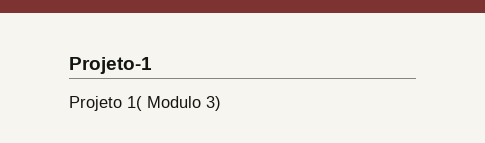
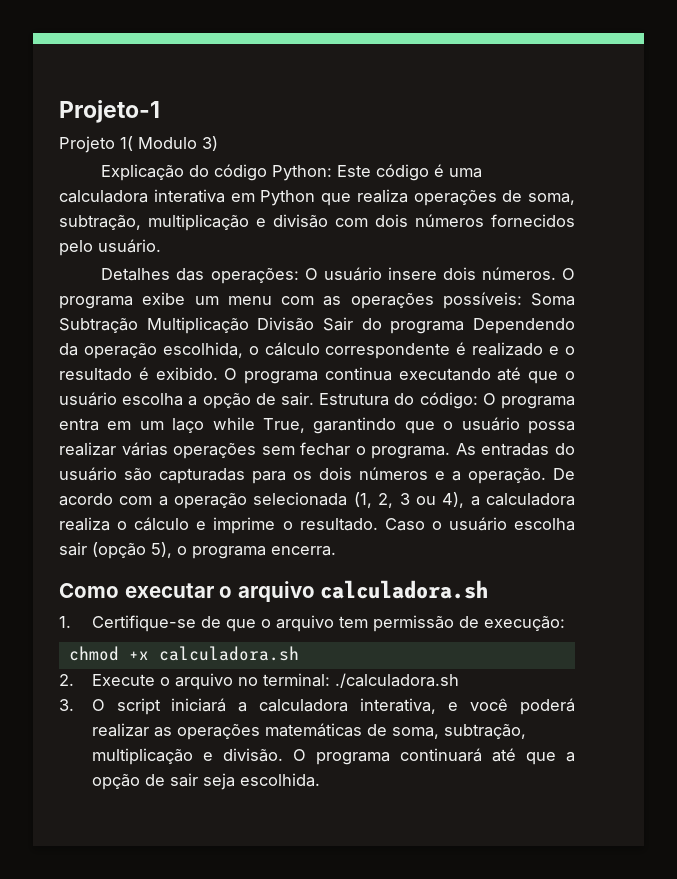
(221, 103) none -> [101,164,483,181] [59,189,575,206] [59,214,575,231] [59,239,161,256] [101,267,576,284] [59,292,575,309] [59,317,575,334] [59,342,576,359] [59,367,575,384] [59,392,575,409] [59,417,575,434] [59,442,575,459] [59,467,575,484] [59,492,575,509] [59,517,575,534] [59,542,336,559] [59,580,489,602] [59,615,565,632] [68,646,299,661] [59,673,459,690] [59,698,575,715] [91,723,526,740] [91,748,575,765] [91,773,320,790] // Explicação do código Python: Este código é uma calculadora interativa em Python que realiza operações de soma, subtração, multiplicação e divisão com dois números fornecidos pelo usuário. // Detalhes das operações: O usuário insere dois números. O programa exibe um menu com as operações possíveis: Soma Subtração Multiplicação Divisão Sair do programa Dependendo da operação escolhida, o cálculo correspondente é realizado e o resultado é exibido. O programa continua executando até que o usuário escolha a opção de sair. Estrutura do código: O programa entra em um laço while True, garantindo que o usuário possa realizar várias operações sem fechar o programa. As entradas do usuário são capturadas para os dois números e a operação. De acordo com a operação selecionada (1, 2, 3 ou 4), a calculadora realiza o cálculo e imprime o resultado. Caso o usuário escolha sair (opção 5), o programa encerra. // Como executar o arquivo calculadora.sh // 1. Certifique-se de que o arquivo tem permissão de execução: // chmod +x calculadora.sh // 2. Execute o arquivo no terminal: ./calculadora.sh // 3. O script iniciará a calculadora interativa, e você poderá realizar as operações matemáticas de soma, subtração, multiplicação e divisão. O programa continuará até que a opção de sair seja escolhida.

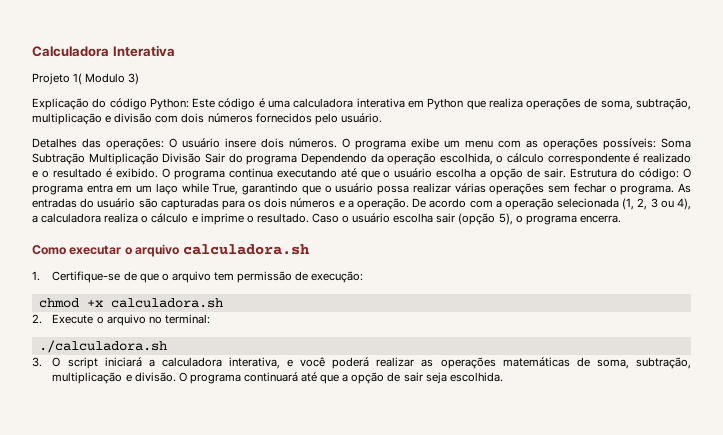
[59,100,160,123] Projeto-1 -> [32,45,175,57] Calculadora Interativa
(330, 680) none -> (210, 319) //

